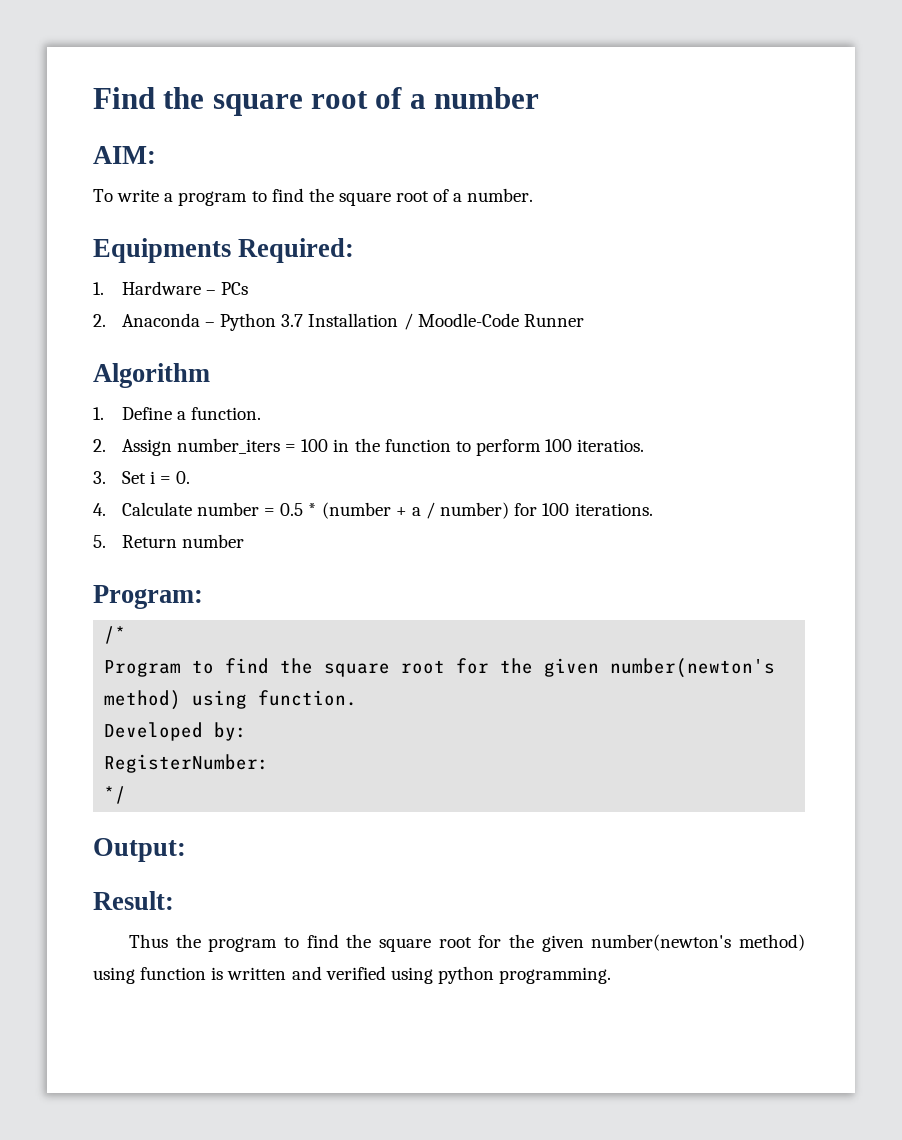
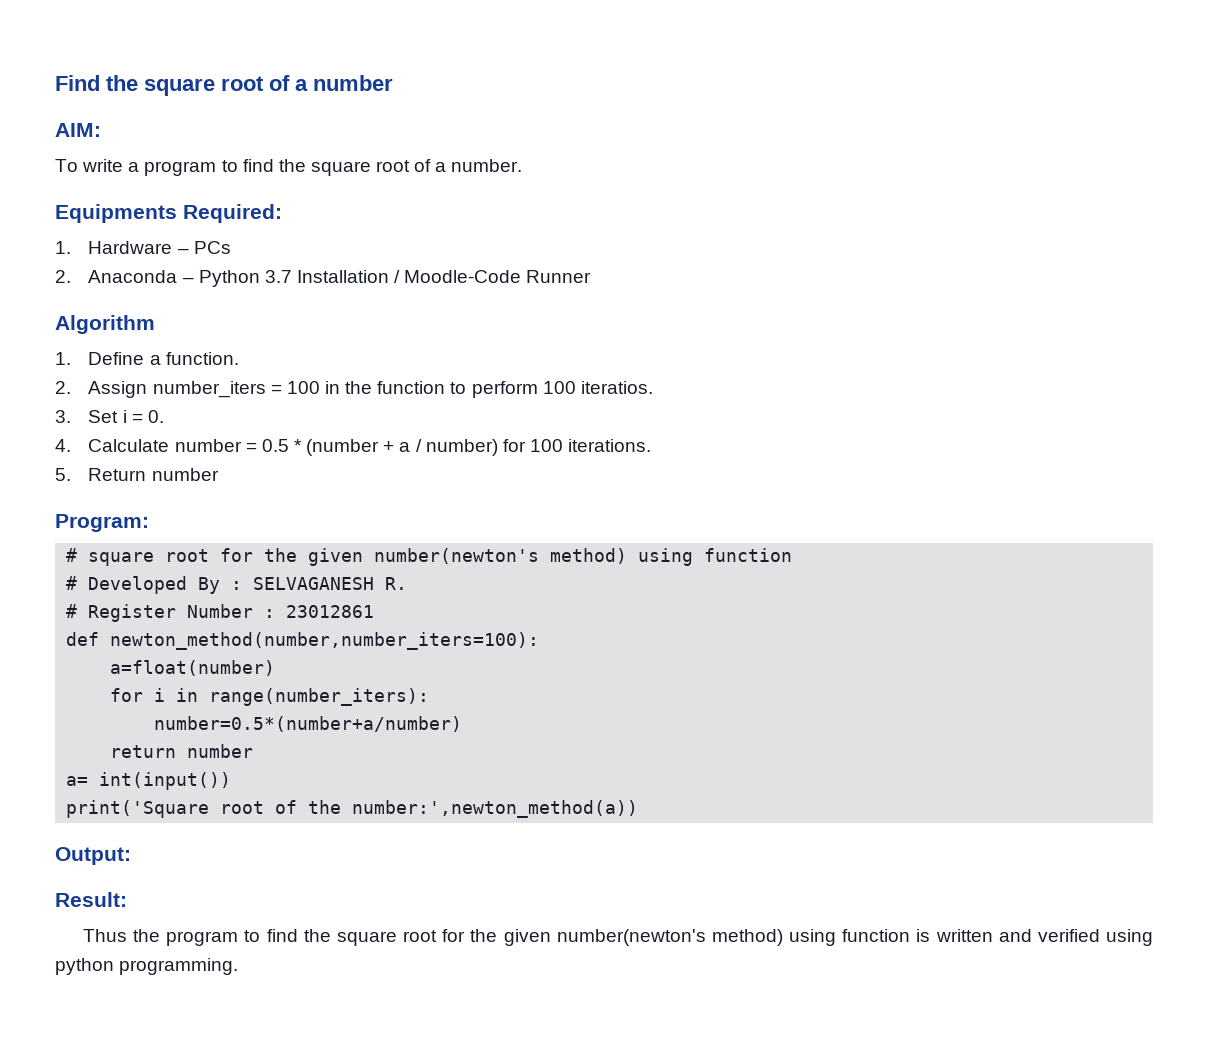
[104,626,127,644] [104,658,776,678] [104,690,358,710] [104,722,248,741] [104,754,270,773] [104,786,127,804] /* // Program to find the square root for the given number(newton's method) using function. // Developed by: // RegisterNumber: // */ -> [66,548,793,566] [66,576,408,594] [66,604,375,622] [66,632,540,650] [110,660,276,676] [110,688,430,706] [154,716,463,732] [110,744,254,758] [66,772,232,790] [66,800,639,818] # square root for the given number(newton's method) using function // # Developed By : SELVAGANESH R. // # Register Number : 23012861 // def newton_method(number,number_iters=100): // a=float(number) // for i in range(number_iters): // number=0.5*(number+a/number) // return number // a= int(input()) // print('Square root of the number:',newton_method(a))

